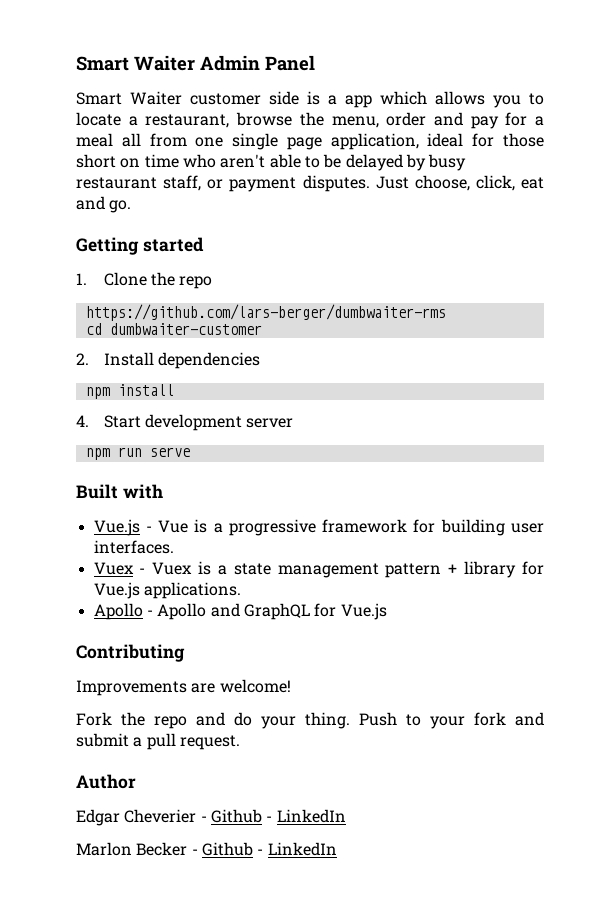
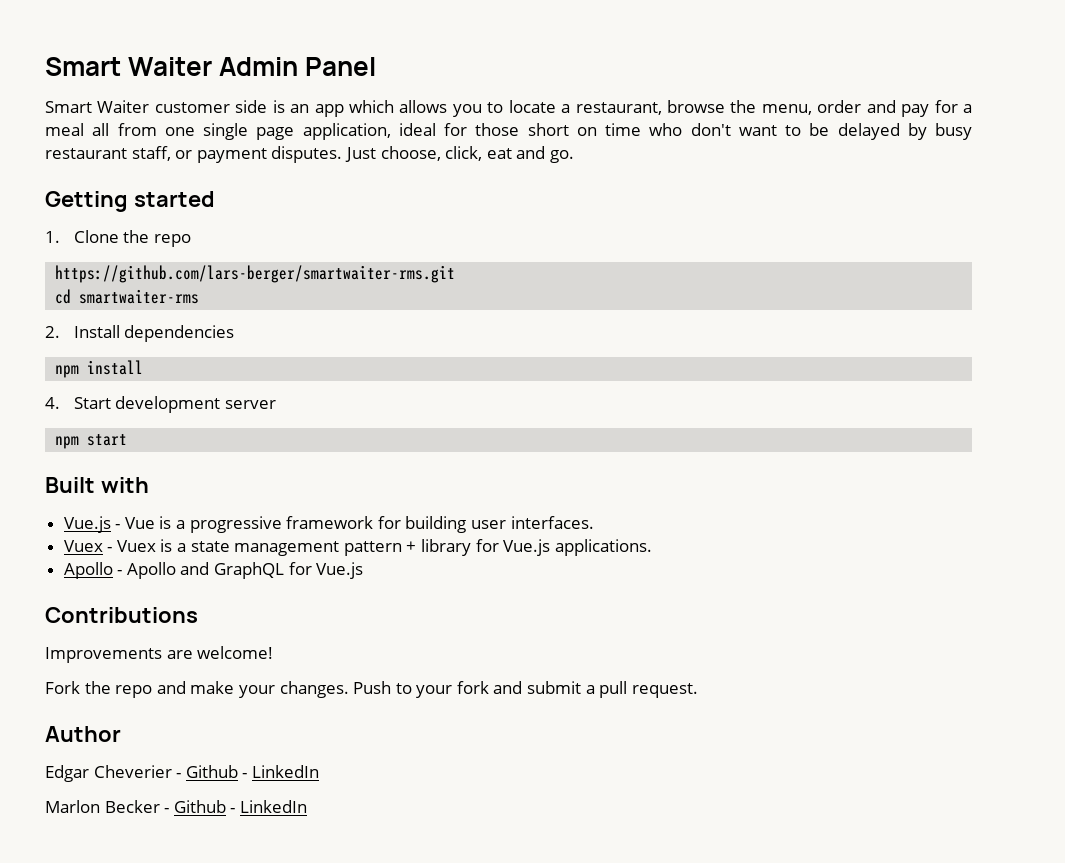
[328,95,337,105] a -> [290,104,310,113] an
[220,154,301,168] aren't able -> [690,123,777,136] don't want
[85,304,446,321] https://github.com/lars-berger/dumbwaiter-rms -> [55,265,456,283] https://github.com/lars-berger/smartwaiter-rms.git
[109,323,262,335] dumbwaiter-customer -> [79,289,200,304] smartwaiter-rms
[117,447,190,457] run serve -> [87,434,128,446] start
[76,644,185,662] Contributing -> [45,607,198,623] Contributions
[234,712,350,729] do your thing. -> [190,681,349,698] make your changes.

